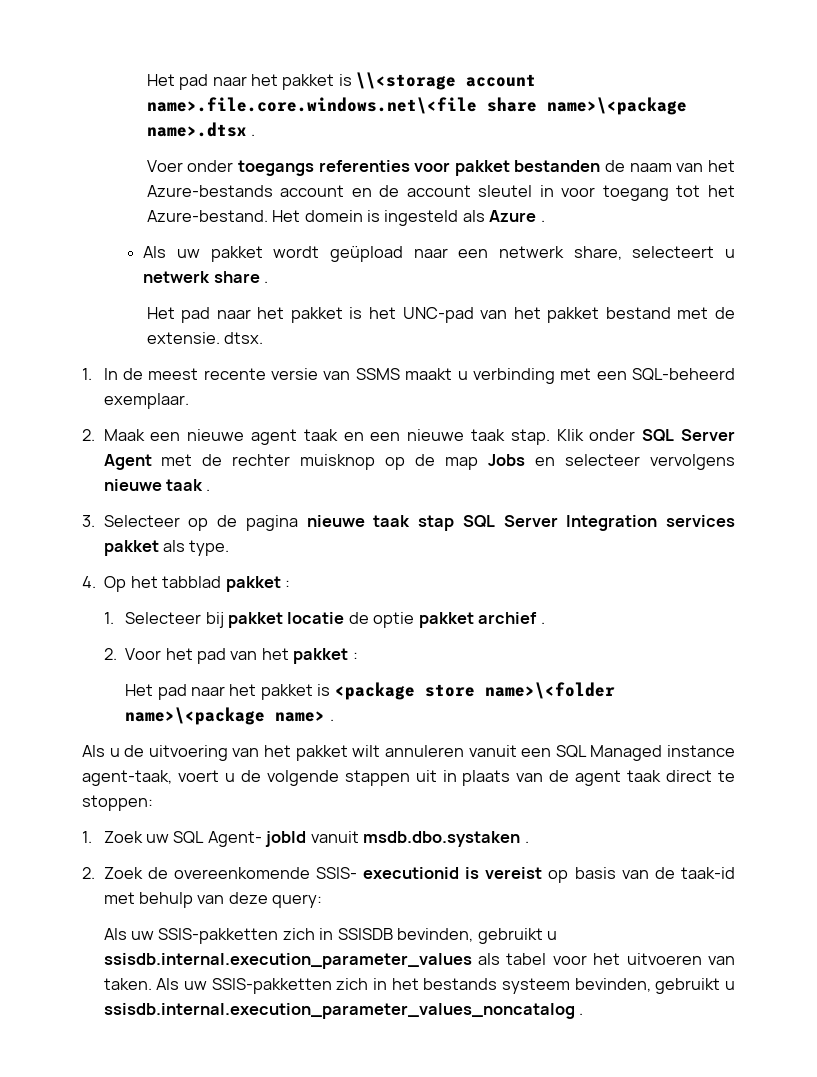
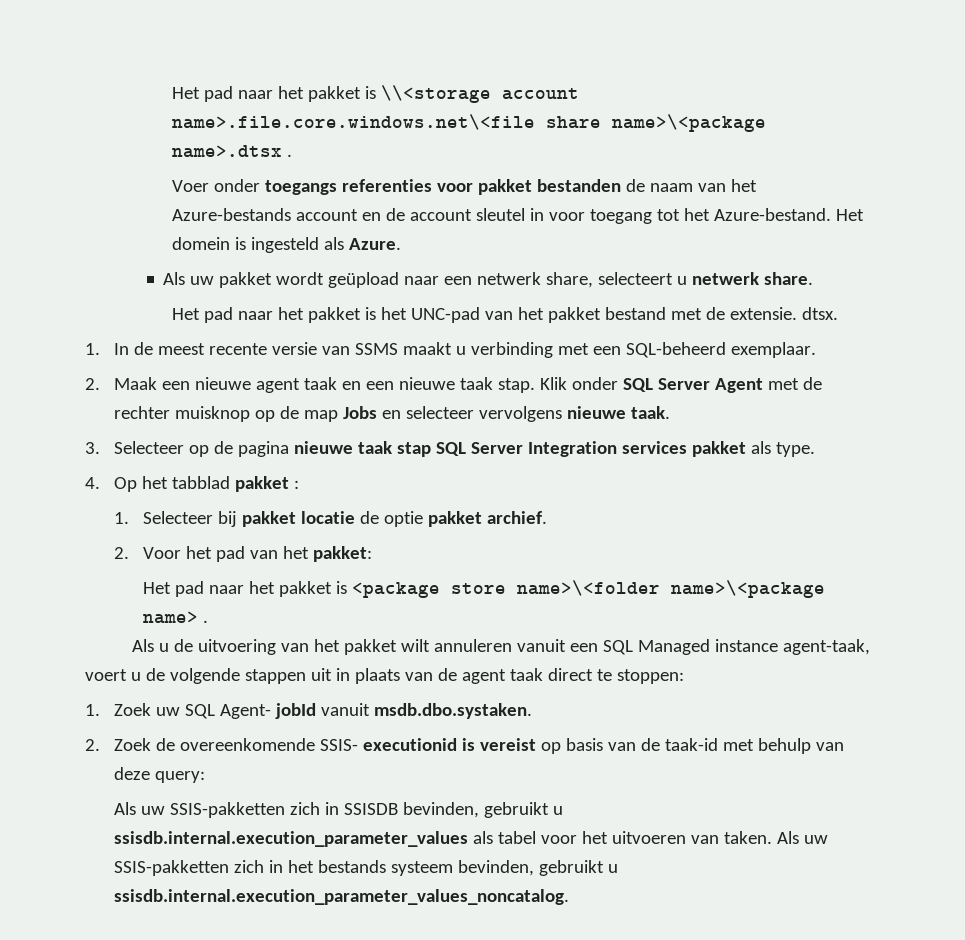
[489,210,545,222] Azure . -> [349,238,402,250] Azure.
[213,271,269,283] share . -> [764,272,814,285] share.
[165,479,211,491] taak . -> [630,406,670,419] taak.
[478,612,545,624] archief . -> [487,511,548,524] archief.
[293,648,358,664] pakket : -> [313,546,373,562] pakket:
[363,831,529,847] msdb.dbo.systaken . -> [374,703,533,719] msdb.dbo.systaken.
[103,1003,583,1019] ssisdb.internal.execution_parameter_values_noncatalog . -> [114,889,570,905] ssisdb.internal.execution_parameter_values_noncatalog.

